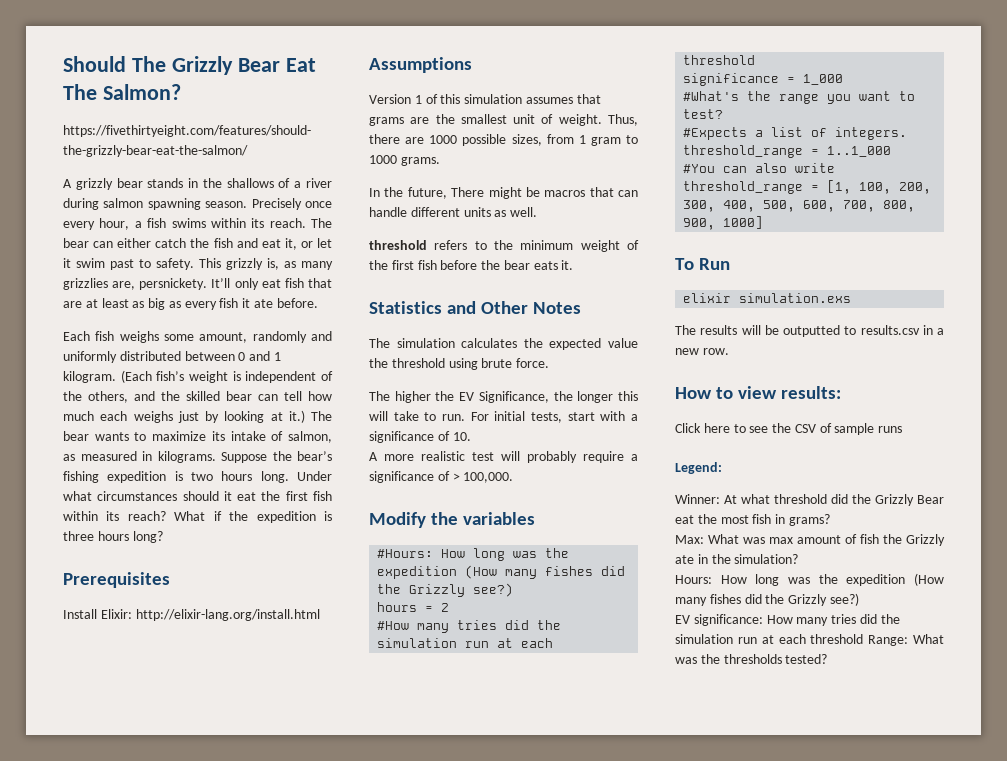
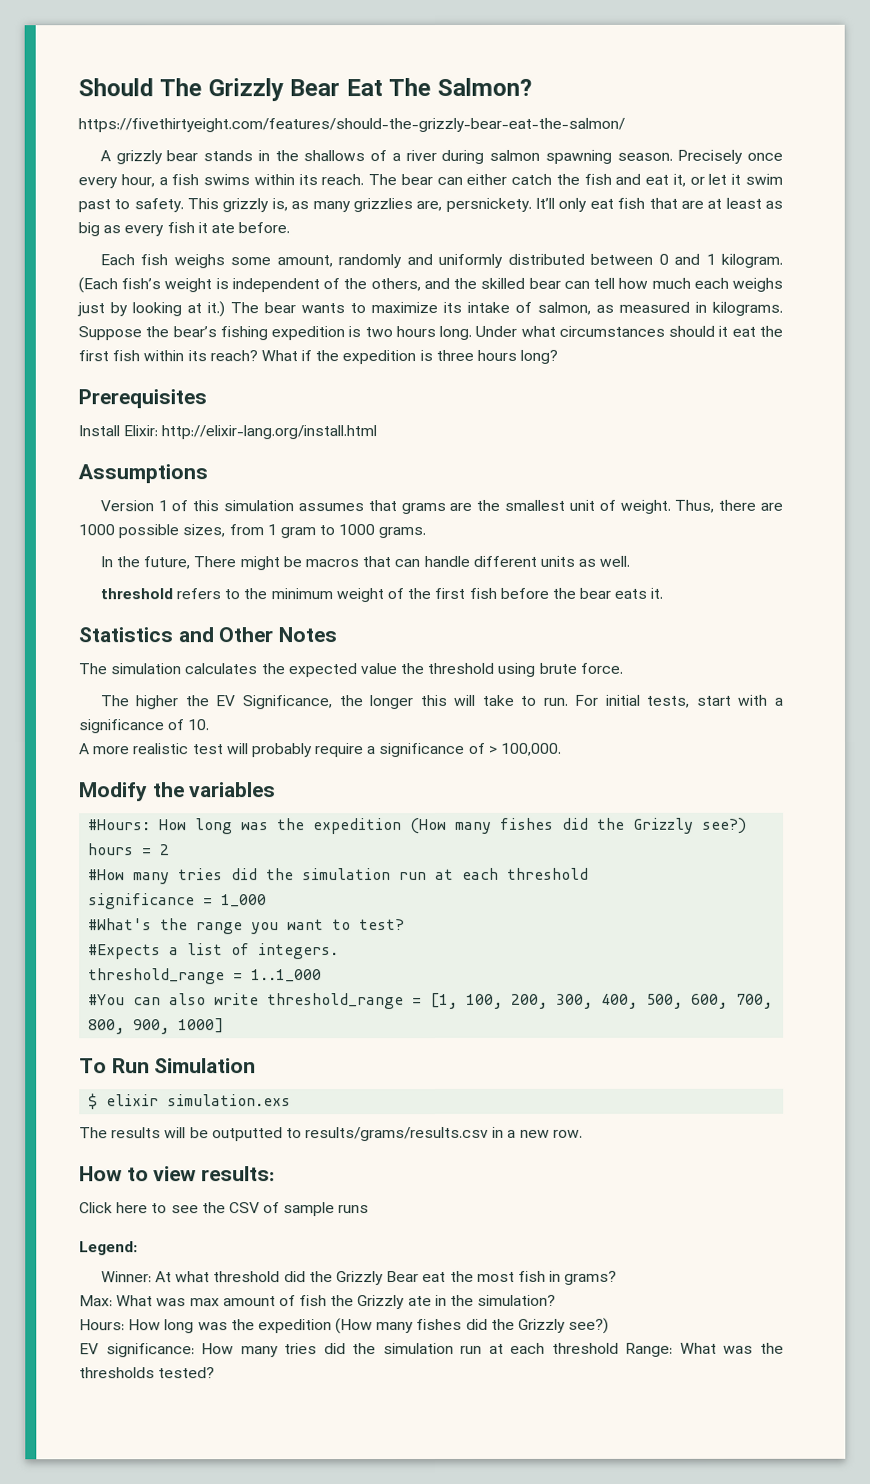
(731, 264) // -> [154,1058,257,1074] [88,1093,99,1110] Simulation // $
[860,325,920,335] results.csv -> [305,1126,490,1142] results/grams/results.csv

